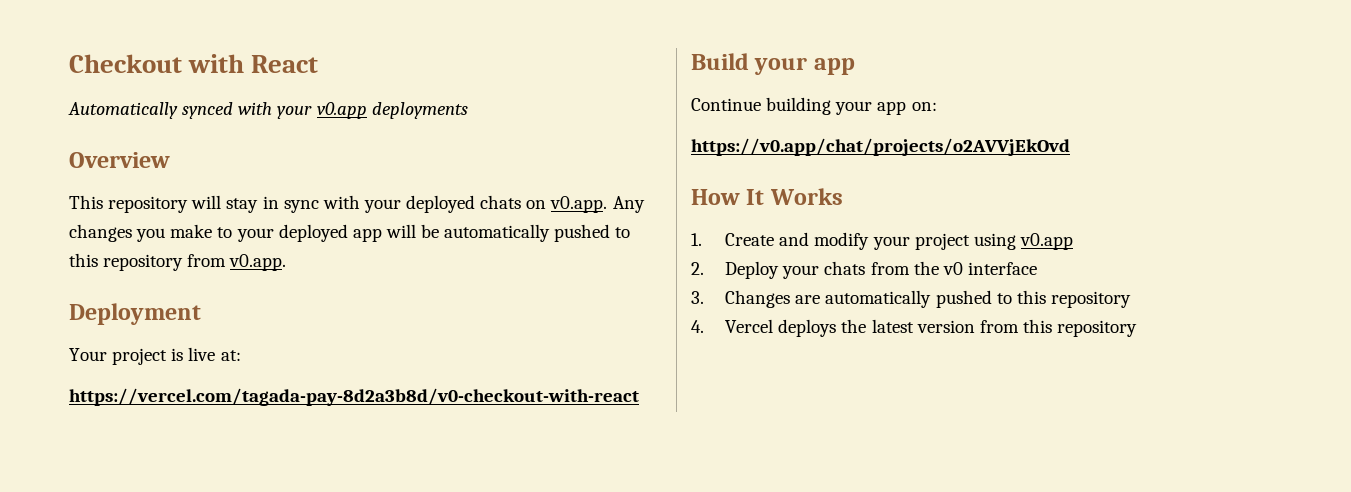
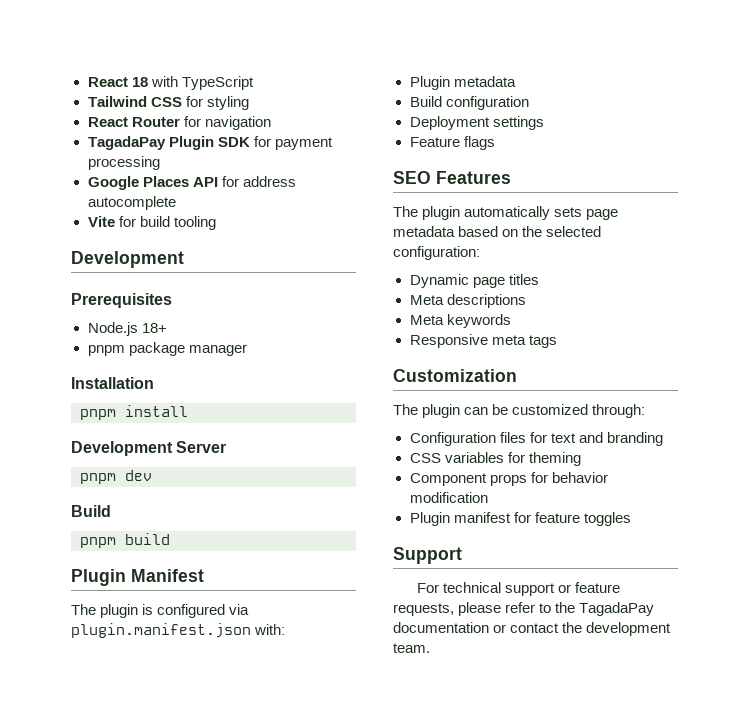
[69,54,319,73] [68,102,468,119] [69,152,170,168] [69,195,645,213] [69,224,631,242] [69,253,287,271] [69,303,201,325] [69,347,241,365] [69,388,639,406] [691,53,855,75] [691,97,937,115] [691,138,1070,156] [691,188,843,205] [691,232,1074,250] [691,261,1038,279] [691,290,1132,308] [691,319,1138,337] Checkout with React // Automatically synced with your v0.app deployments // Overview // This repository will stay in sync with your deployed chats on v0.app. Any changes you make to your deployed app will be automatically pushed to this repository from v0.app. // Deployment // Your project is live at: // https://vercel.com/tagada-pay-8d2a3b8d/v0-checkout-with-react // Build your app // Continue building your app on: // https://v0.app/chat/projects/o2AVVjEkOvd // How It Works // 1. Create and modify your project using v0.app // 2. Deploy your chats from the v0 interface // 3. Changes are automatically pushed to this repository // 4. Vercel deploys the latest version from this repository -> [87,76,254,90] [87,96,249,110] [87,116,271,130] [87,136,333,150] [87,156,160,170] [87,176,296,190] [87,196,176,210] [87,216,216,230] [71,251,184,268] [71,293,172,308] [87,322,167,336] [87,342,247,356] [71,377,154,389] [80,405,188,420] [71,441,227,456] [80,470,152,484] [71,505,111,517] [80,533,170,548] [71,569,204,586] [71,604,250,618] [71,623,286,638] [409,76,516,90] [409,96,529,110] [409,116,544,130] [409,136,495,150] [393,171,511,184] [393,206,619,220] [393,226,602,237] [393,246,480,260] [409,274,539,288] [409,294,526,308] [409,314,511,328] [409,334,557,348] [393,369,517,382] [393,404,646,418] [409,432,663,446] [409,452,581,466] [409,472,608,486] [409,492,488,503] [409,512,631,526] [393,547,462,564] [416,582,621,596] [393,602,655,616] [393,622,672,636] [393,643,430,653] React 18 with TypeScript // Tailwind CSS for styling // React Router for navigation // TagadaPay Plugin SDK for payment processing // Google Places API for address autocomplete // Vite for build tooling // Development // Prerequisites // Node.js 18+ // pnpm package manager // Installation // pnpm install // Development Server // pnpm dev // Build // pnpm build // Plugin Manifest // The plugin is configured via plugin.manifest.json with: // Plugin metadata // Build configuration // Deployment settings // Feature flags // SEO Features // The plugin automatically sets page metadata based on the selected configuration: // Dynamic page titles // Meta descriptions // Meta keywords // Responsive meta tags // Customization // The plugin can be customized through: // Configuration files for text and branding // CSS variables for theming // Component props for behavior modification // Plugin manifest for feature toggles // Support // For technical support or feature requests, please refer to the TagadaPay documentation or contact the development team.

